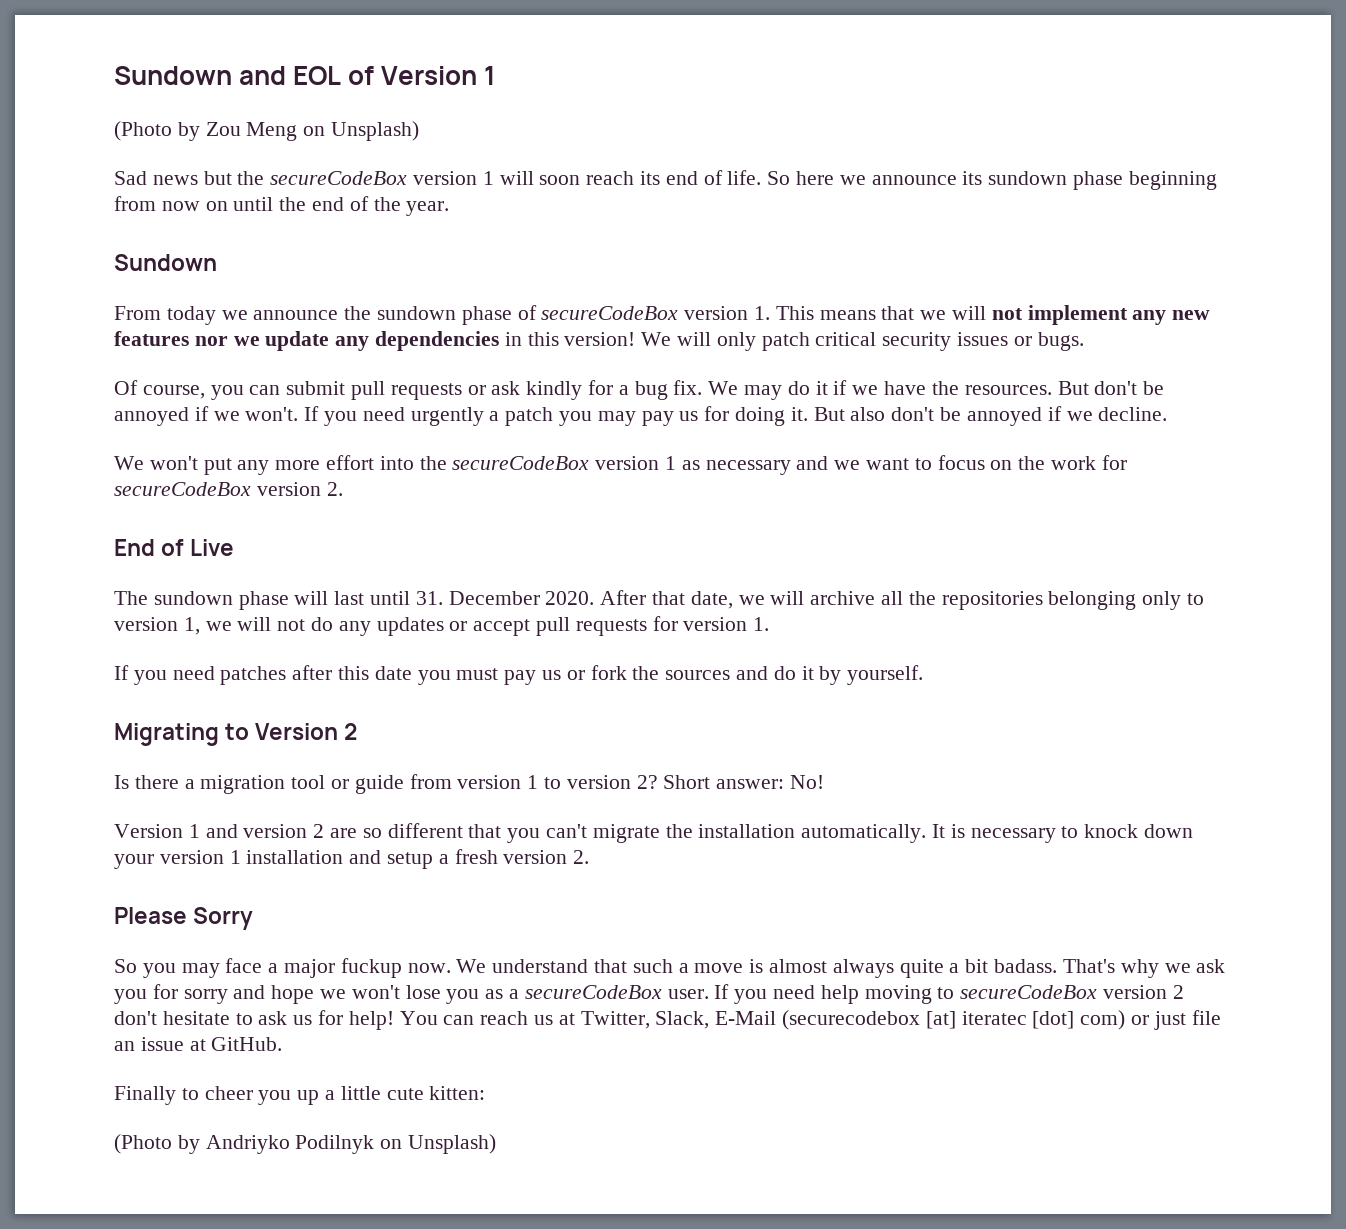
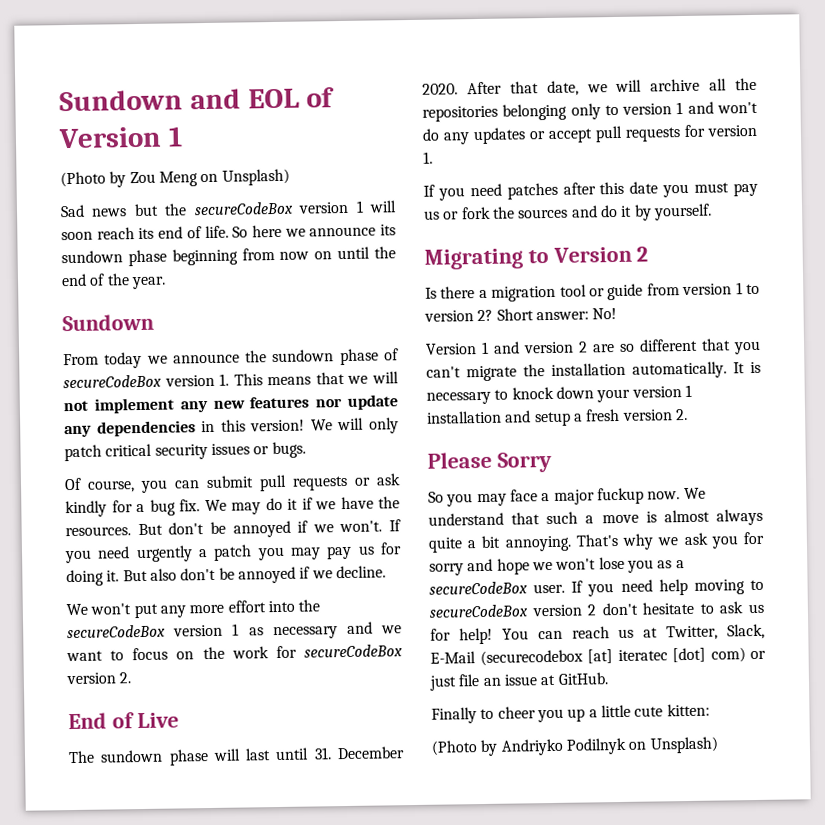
[233,336,260,346] we -> (343, 403) none
[183,617,306,635] 1, we will not -> [676,101,758,115] 1 and won't
[994,959,1058,973] badass. -> [504,535,572,552] annoying.

